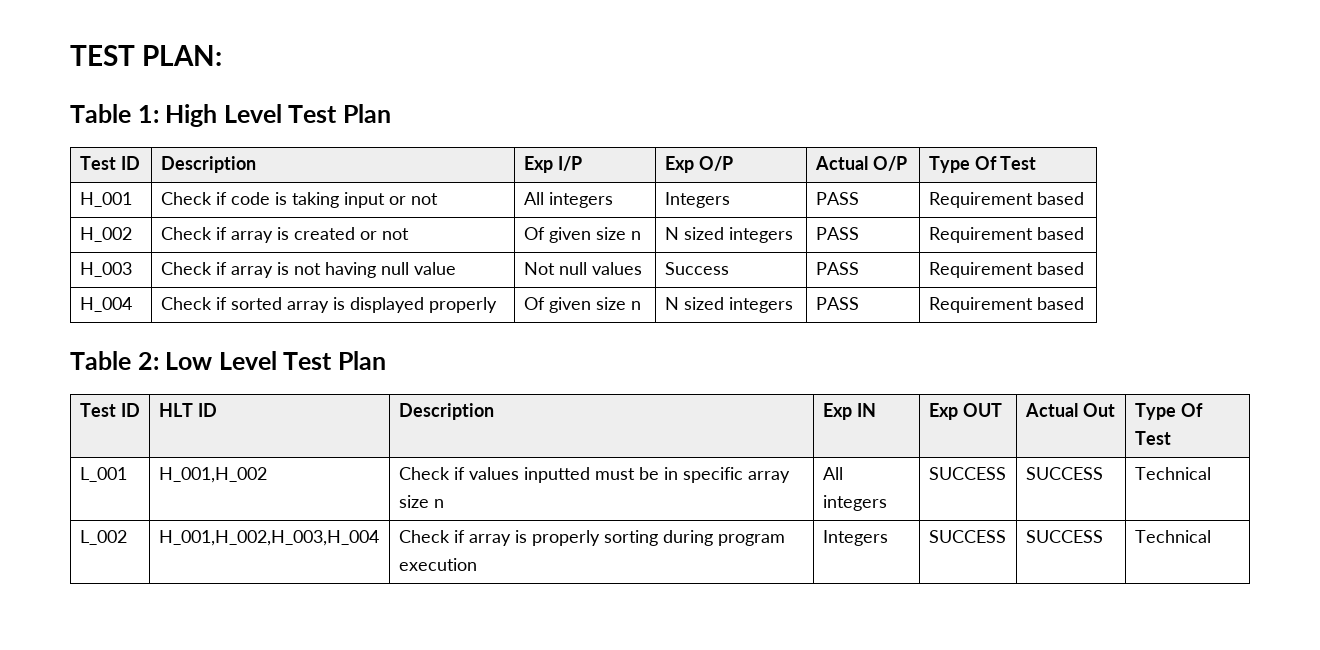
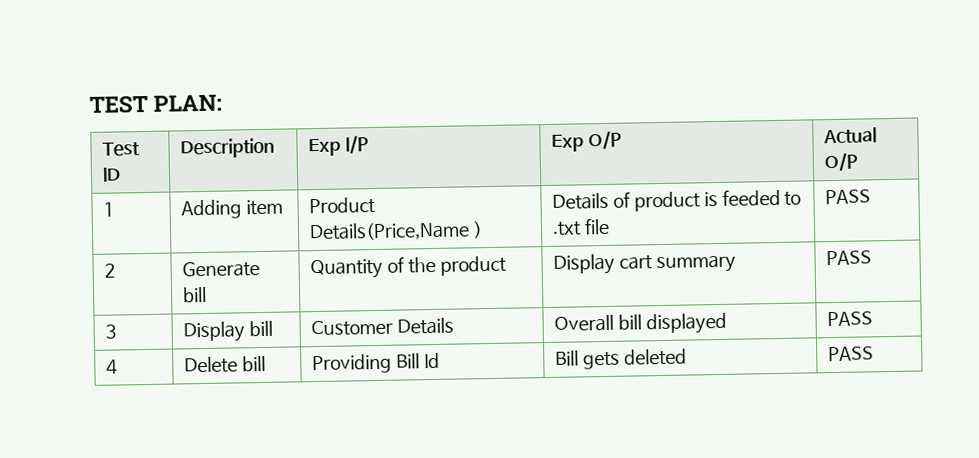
[70,104,392,127] // Table 1: High Level Test Plan -> (223, 103) none
[928,156,1037,173] [79,192,132,207] [160,192,438,208] [523,192,613,208] [664,192,730,208] [815,192,859,205] [928,192,1084,208] [79,227,132,242] [160,227,409,243] [523,227,641,243] [664,227,793,243] [815,227,859,240] [928,227,1084,243] [79,262,132,277] [160,262,456,278] [523,262,642,275] [664,262,729,275] [815,262,859,275] [928,262,1084,278] [79,297,132,312] [160,297,497,313] [523,297,641,313] [664,297,793,313] [815,297,859,310] [928,297,1084,313] [70,351,387,370] [79,403,140,417] [158,403,217,417] [398,403,494,420] [822,403,876,420] [928,403,1002,420] [1024,403,1115,417] [1134,403,1203,420] [1134,431,1171,445] [79,467,127,482] [158,467,267,483] [398,467,790,483] [398,495,444,508] [822,467,843,480] [822,495,887,511] [928,467,1006,480] [1025,467,1103,480] [1134,467,1211,480] [79,530,127,545] [158,530,379,546] [398,530,785,546] [398,558,477,571] [822,530,888,546] [928,530,1006,543] [1025,530,1103,543] [1134,530,1211,543] | Type Of Test // H_001 | Check if code is taking input or not | All integers | Integers | PASS | Requirement based // H_002 | Check if array is created or not | Of given size n | N sized integers | PASS | Requirement based // H_003 | Check if array is not having null value | Not null values | Success | PASS | Requirement based // H_004 | Check if sorted array is displayed properly | Of given size n | N sized integers | PASS | Requirement based // Table 2: Low Level Test Plan // Test ID | HLT ID | Description | Exp IN | Exp OUT | Actual Out | Type Of Test // L_001 | H_001,H_002 | Check if values inputted must be in specific array size n | All integers | SUCCESS | SUCCESS | Technical // L_002 | H_001,H_002,H_003,H_004 | Check if array is properly sorting during program execution | Integers | SUCCESS | SUCCESS | Technical -> [103,201,116,217] [181,199,283,220] [309,196,377,215] [309,221,483,242] [552,188,802,212] [552,217,610,236] [825,189,872,205] [104,263,117,278] [182,261,261,278] [182,286,208,303] [310,255,507,280] [553,253,736,275] [826,250,873,266] [105,324,118,339] [183,320,273,343] [311,317,454,337] [554,312,727,335] [827,311,874,327] [106,359,119,375] [184,355,266,374] [312,352,440,375] [555,348,687,370] [828,346,875,362] // 1 | Adding item | Product Details(Price,Name ) | Details of product is feeded to .txt file | PASS // 2 | Generate bill | Quantity of the product | Display cart summary | PASS // 3 | Display bill | Customer Details | Overall bill displayed | PASS // 4 | Delete bill | Providing Bill Id | Bill gets deleted | PASS

